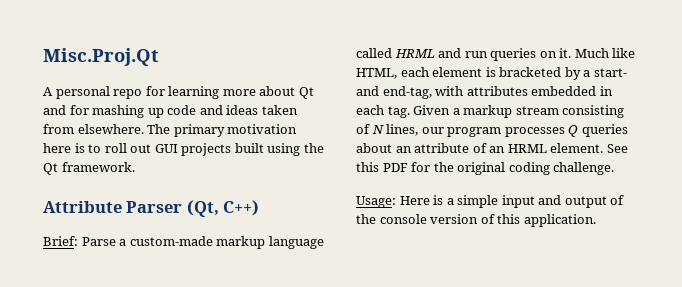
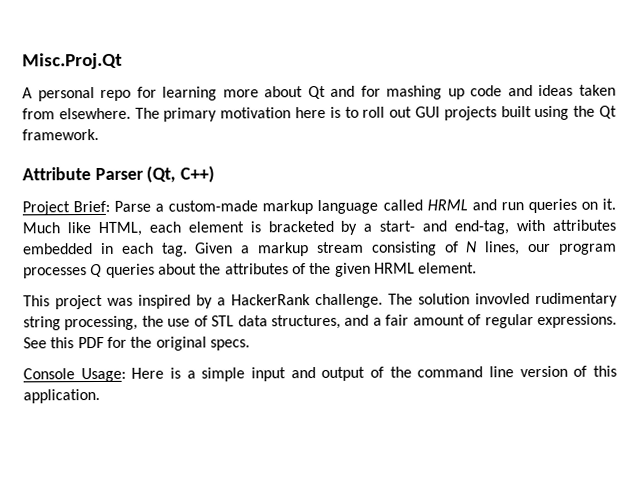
(260, 208) none -> [22,201,70,216] Project
[395,143,604,153] an attribute of an HRML element. -> [199,262,478,277] [23,292,618,310] [23,313,617,331] the attributes of the given HRML element. // This project was inspired by a HackerRank challenge. The solution invovled rudimentary string processing, the use of STL data structures, and a fair amount of regular expressions.
[508,162,615,175] coding challenge. // -> [209,339,250,351] [23,368,75,380] specs. // Console
[379,214,427,224] console -> [417,366,515,378] command line

